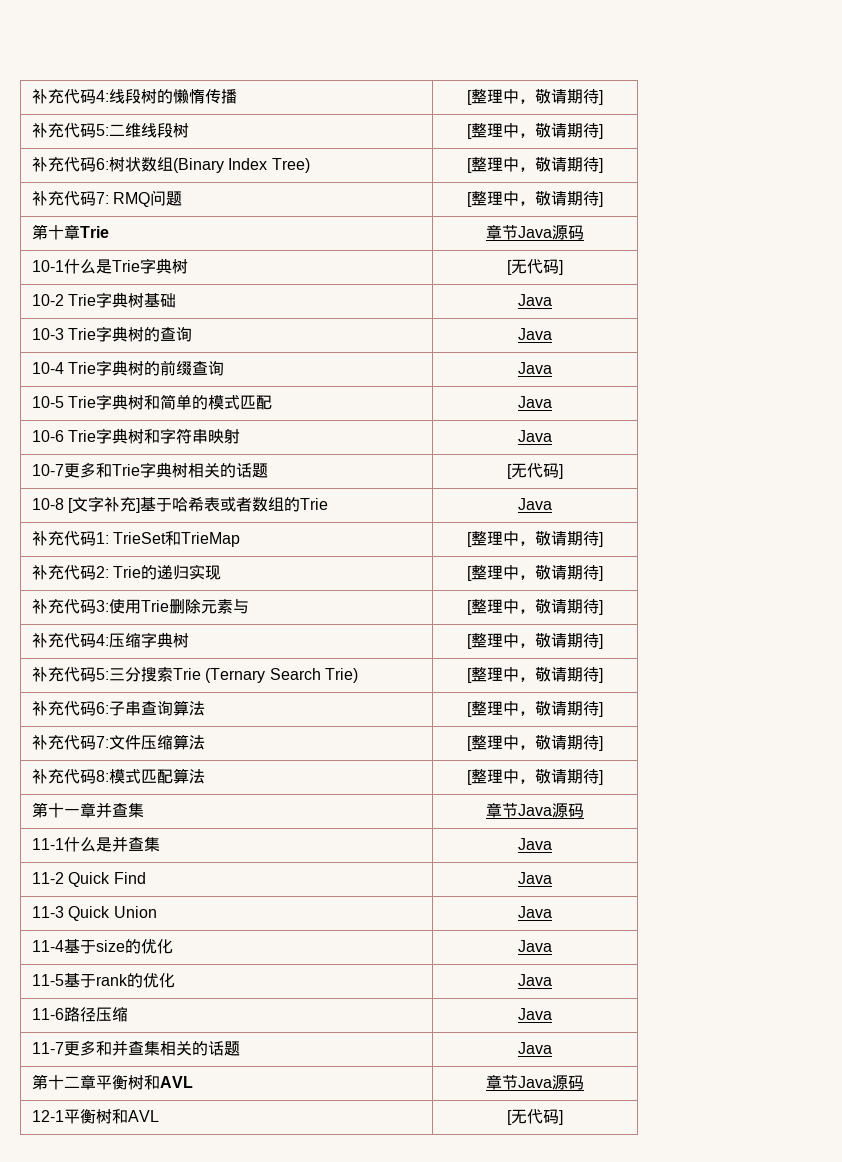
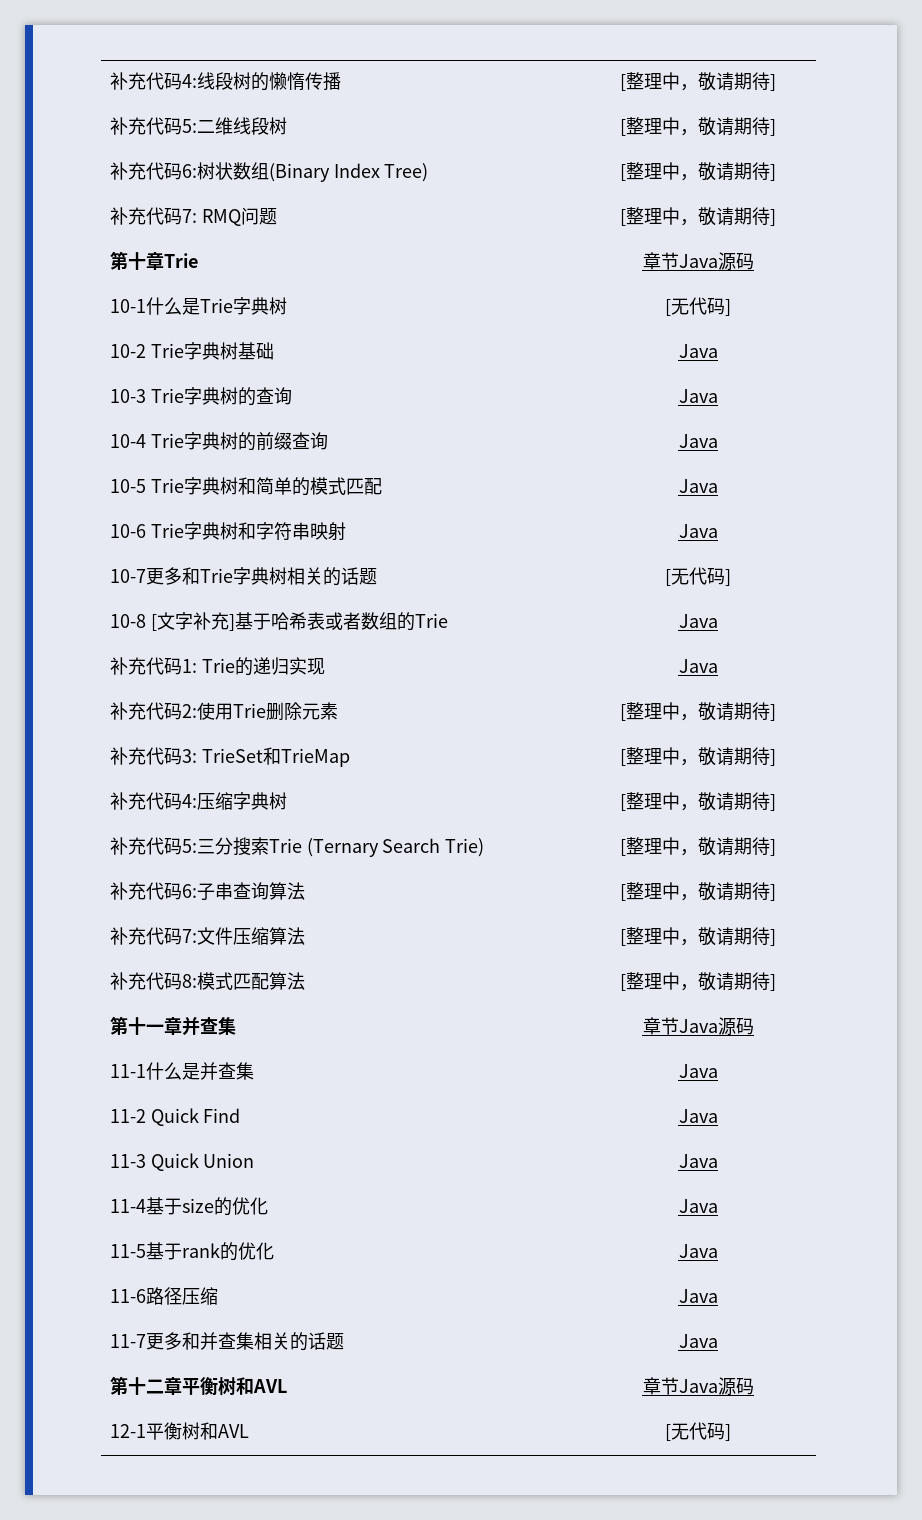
[113,531,241,547] [467,531,603,547] TrieSet和TrieMap | [整理中，敬请期待] -> [201,657,325,676] [678,659,718,673] Trie的递归实现 | Java
[113,564,222,580] Trie的递归实现 -> [196,702,338,721] 使用Trie删除元素
[108,599,249,614] 使用Trie删除元素与 -> [201,747,350,767] TrieSet和TrieMap

